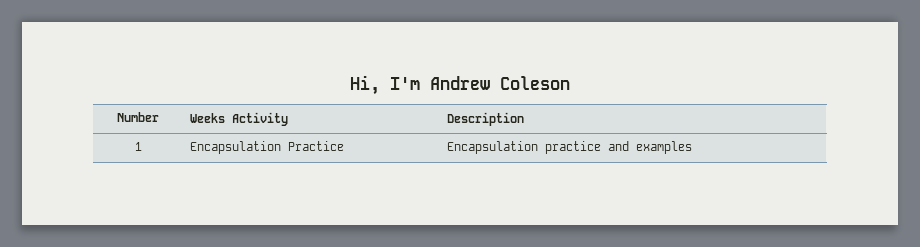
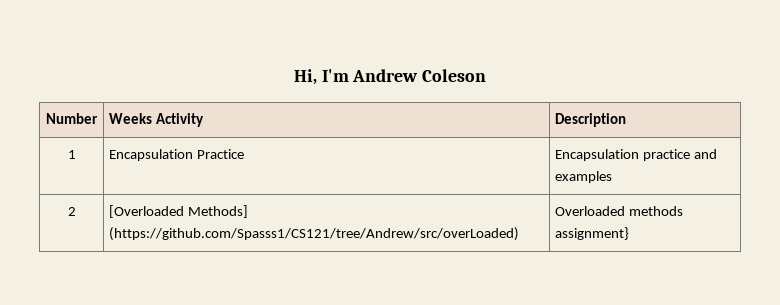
(692, 147) none -> [67,207,76,216] [109,205,249,218] [109,227,520,241] [555,206,684,216] [555,227,630,240] // 2 | [Overloaded Methods] (https://github.com/Spasss1/CS121/tree/Andrew/src/overLoaded) | Overloaded methods assignment}

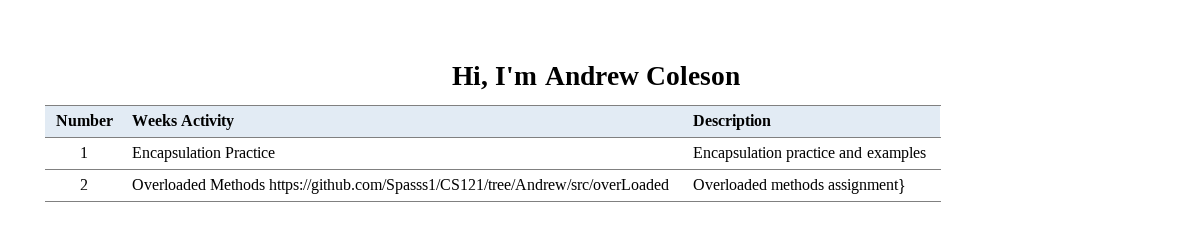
[109,205,249,218] [109,227,520,241] [Overloaded Methods] (https://github.com/Spasss1/CS121/tree/Andrew/src/overLoaded) -> [131,179,670,194] Overloaded Methods https://github.com/Spasss1/CS121/tree/Andrew/src/overLoaded

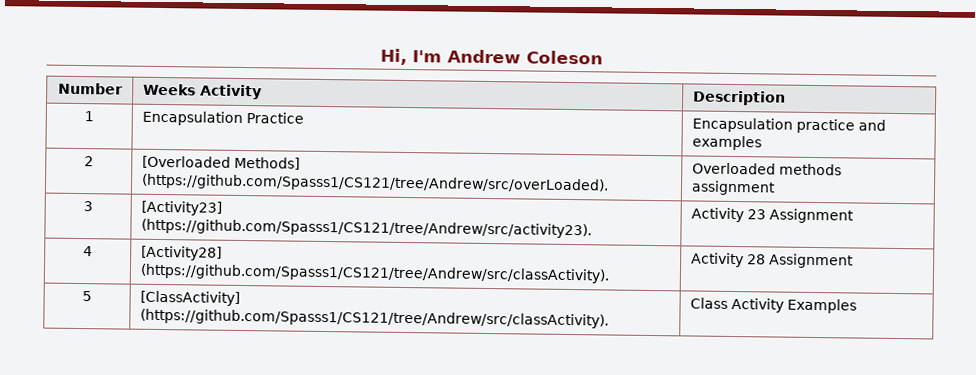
[131,179,670,194] Overloaded Methods https://github.com/Spasss1/CS121/tree/Andrew/src/overLoaded -> [141,155,300,170] [140,173,609,194] [Overloaded Methods] (https://github.com/Spasss1/CS121/tree/Andrew/src/overLoaded).
[828,179,907,194] assignment} -> [690,180,776,196] [83,201,93,212] [140,200,222,216] [140,218,592,239] [690,207,854,224] [83,246,93,257] [140,245,222,261] [139,263,610,284] [690,252,854,269] [82,291,92,302] [139,290,240,306] [139,308,609,329] [689,297,857,314] assignment // 3 | [Activity23] (https://github.com/Spasss1/CS121/tree/Andrew/src/activity23). | Activity 23 Assignment // 4 | [Activity28] (https://github.com/Spasss1/CS121/tree/Andrew/src/classActivity). | Activity 28 Assignment // 5 | [ClassActivity] (https://github.com/Spasss1/CS121/tree/Andrew/src/classActivity). | Class Activity Examples

